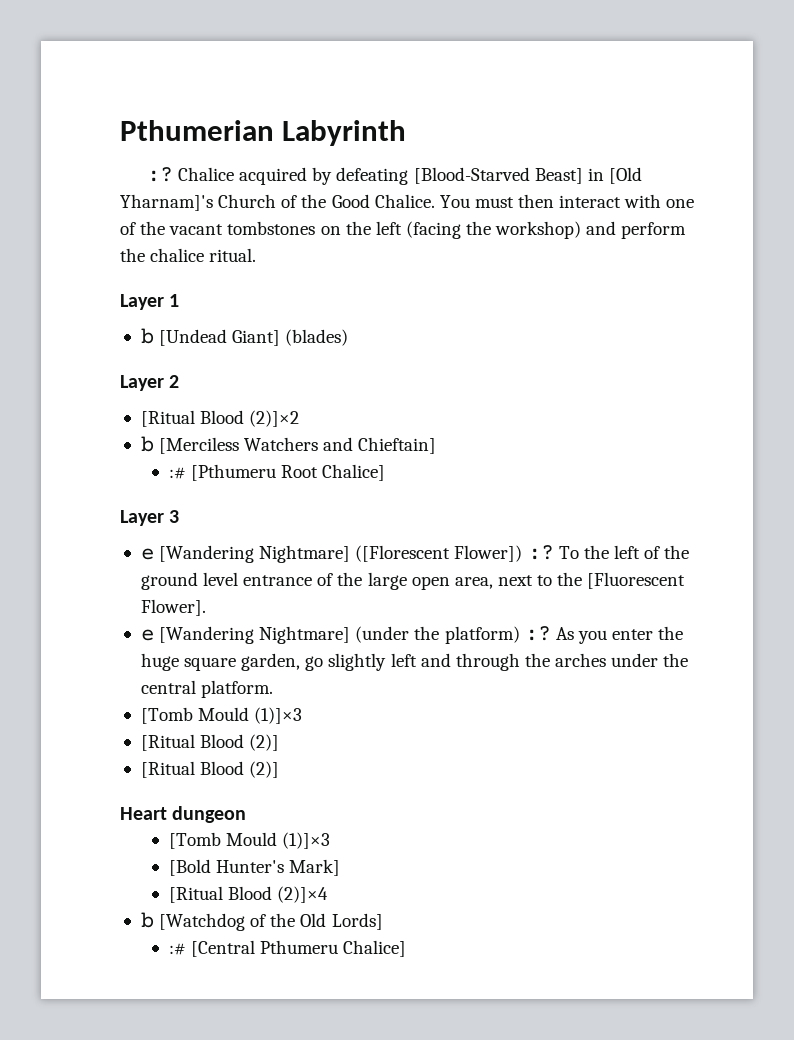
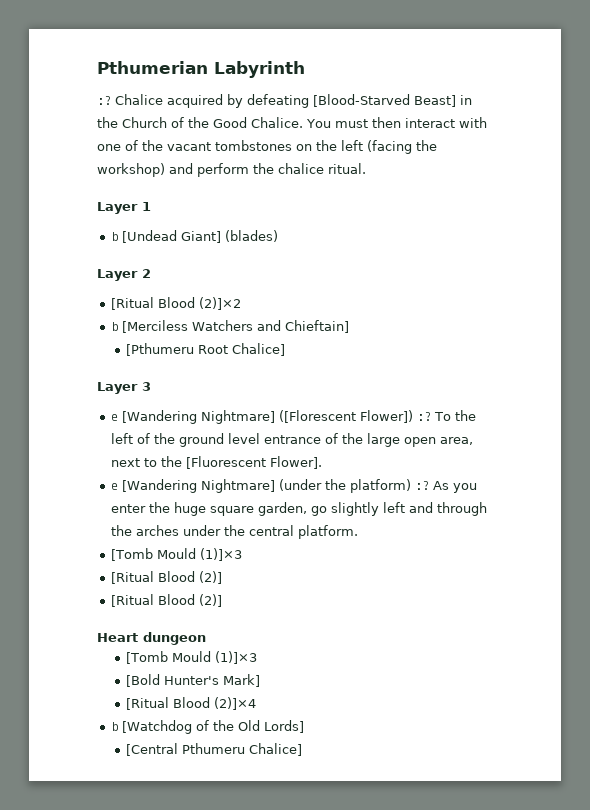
[608,167,642,184] [120,194,213,211] [Old Yharnam]'s -> [97,117,118,128] the
[168,467,186,479] :# -> (350, 326) none
[168,943,186,955] :# -> (305, 726) none

